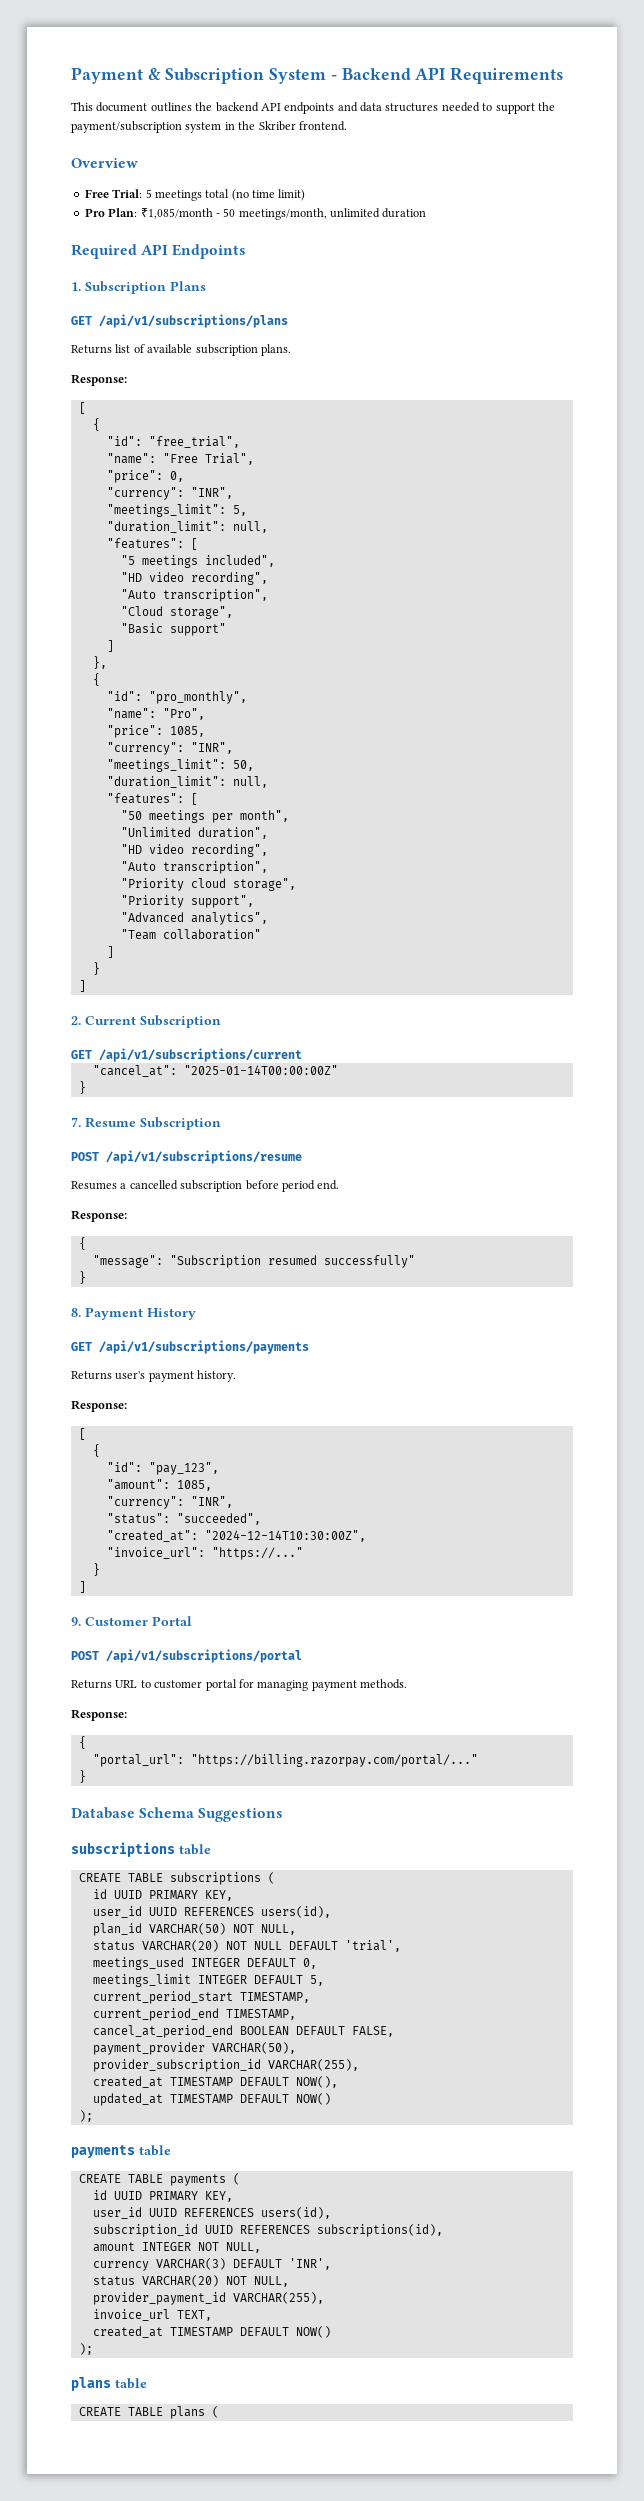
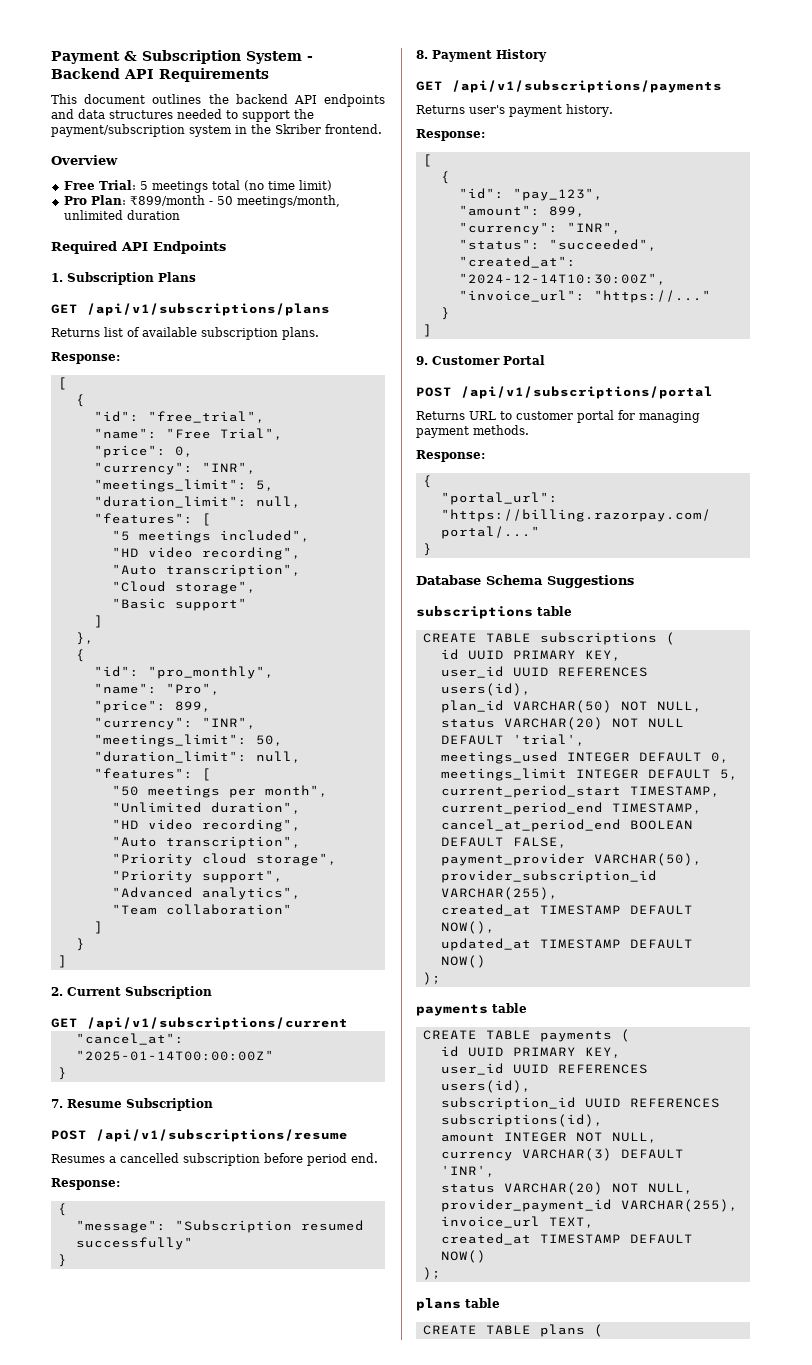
[140,208,213,219] ₹1,085/month -> [129,195,205,206] ₹899/month
[169,726,205,737] 1085, -> [174,701,211,712] 899,
[176,1480,212,1491] 1085, -> [548,206,585,217] 899,

